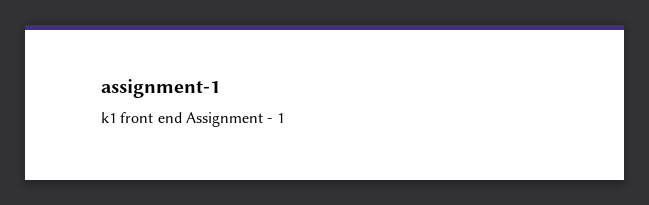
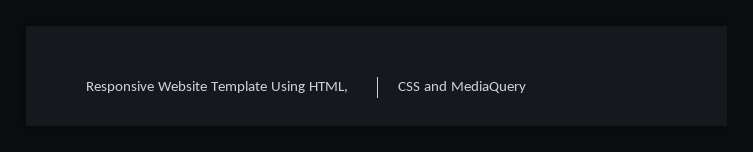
[101,79,220,98] [101,112,284,127] assignment-1 // k1 front end Assignment - 1 -> [86,81,526,93] Responsive Website Template Using HTML, CSS and MediaQuery

